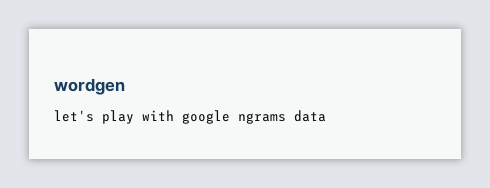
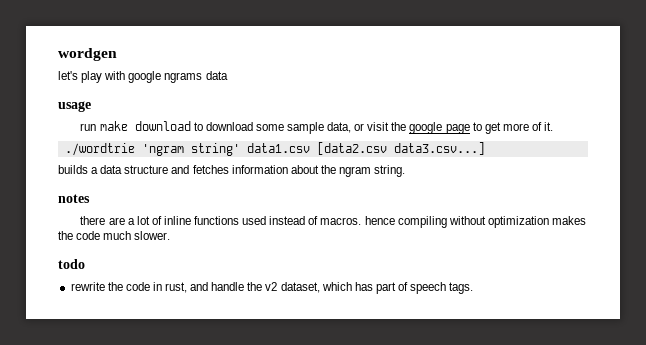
(326, 116) none -> [58,101,91,112] [80,121,554,134] [64,142,485,156] [58,165,406,177] [58,194,90,203] [80,216,586,228] [58,231,171,240] [58,259,85,269] [70,282,474,294] // usage // run make download to download some sample data, or visit the google page to get more of it. // ./wordtrie 'ngram string' data1.csv [data2.csv data3.csv...] // builds a data structure and fetches information about the ngram string. // notes // there are a lot of inline functions used instead of macros. hence compiling without optimization makes the code much slower. // todo // rewrite the code in rust, and handle the v2 dataset, which has part of speech tags.

